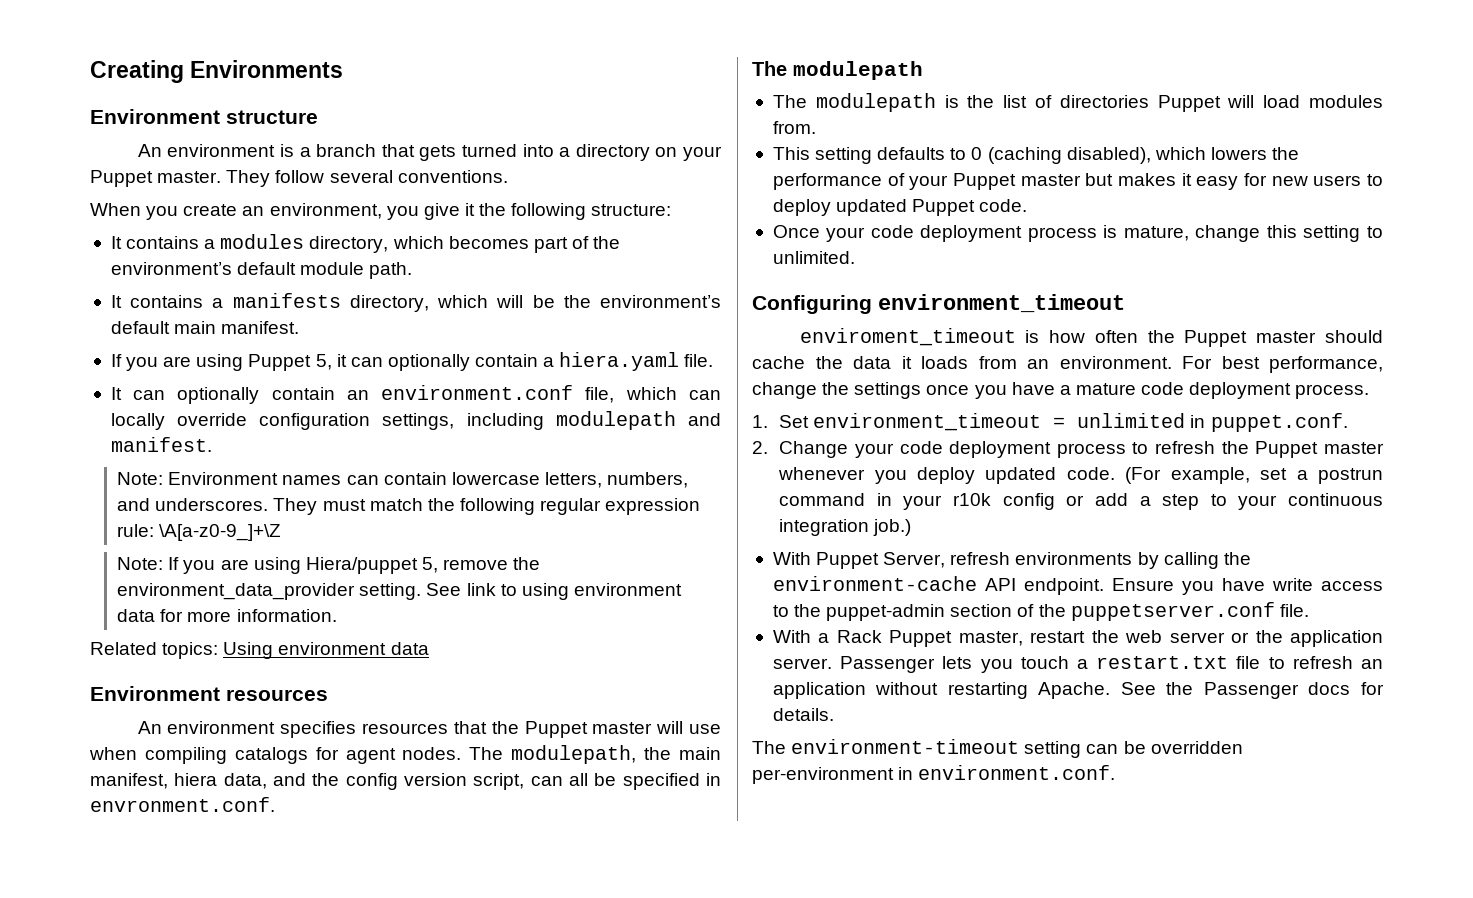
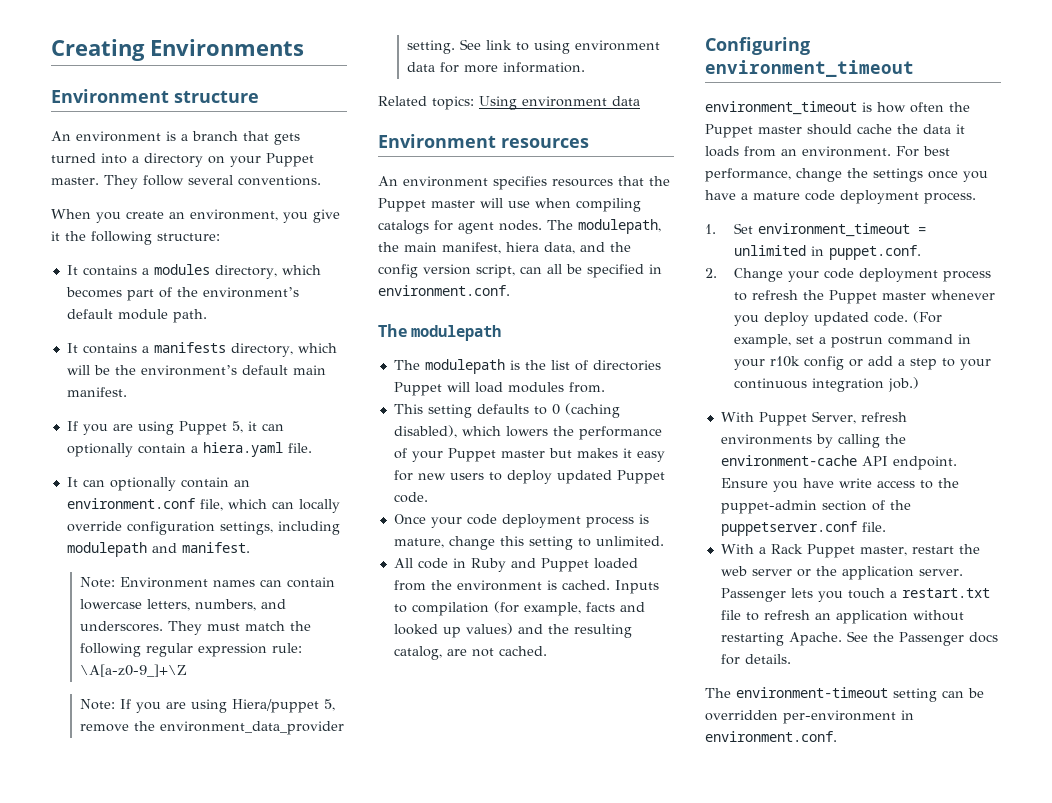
[90,797,275,812] envronment.conf. -> [378,285,510,296] environment.conf.
(855, 257) none -> [393,558,638,572] [393,580,659,594] [393,601,645,616] [393,623,632,638] [393,646,547,660] // All code in Ruby and Puppet loaded from the environment is cached. Inputs to compilation (for example, facts and looked up values) and the resulting catalog, are not cached.
[799,328,1016,346] enviroment_timeout -> [705,101,857,115] environment_timeout

